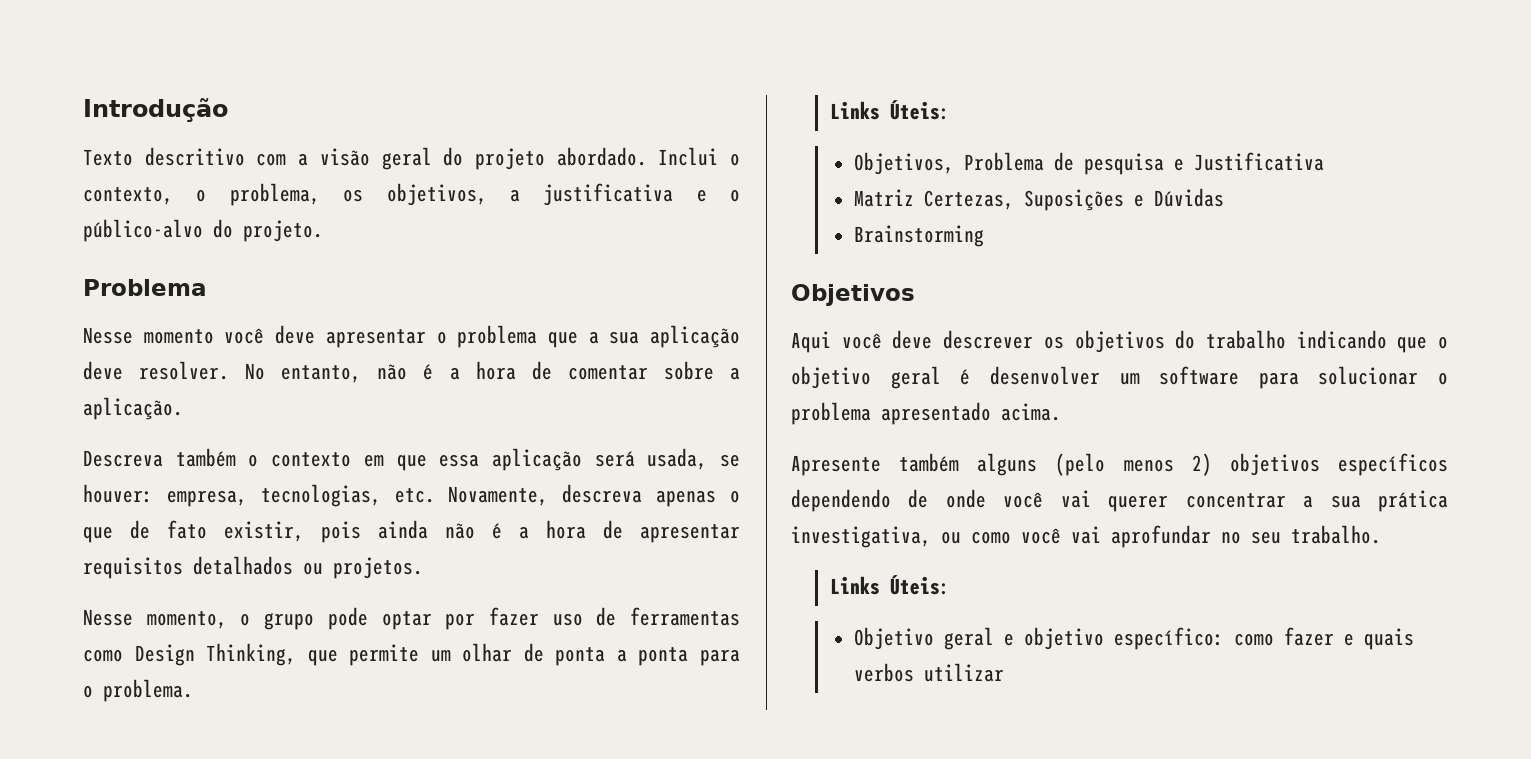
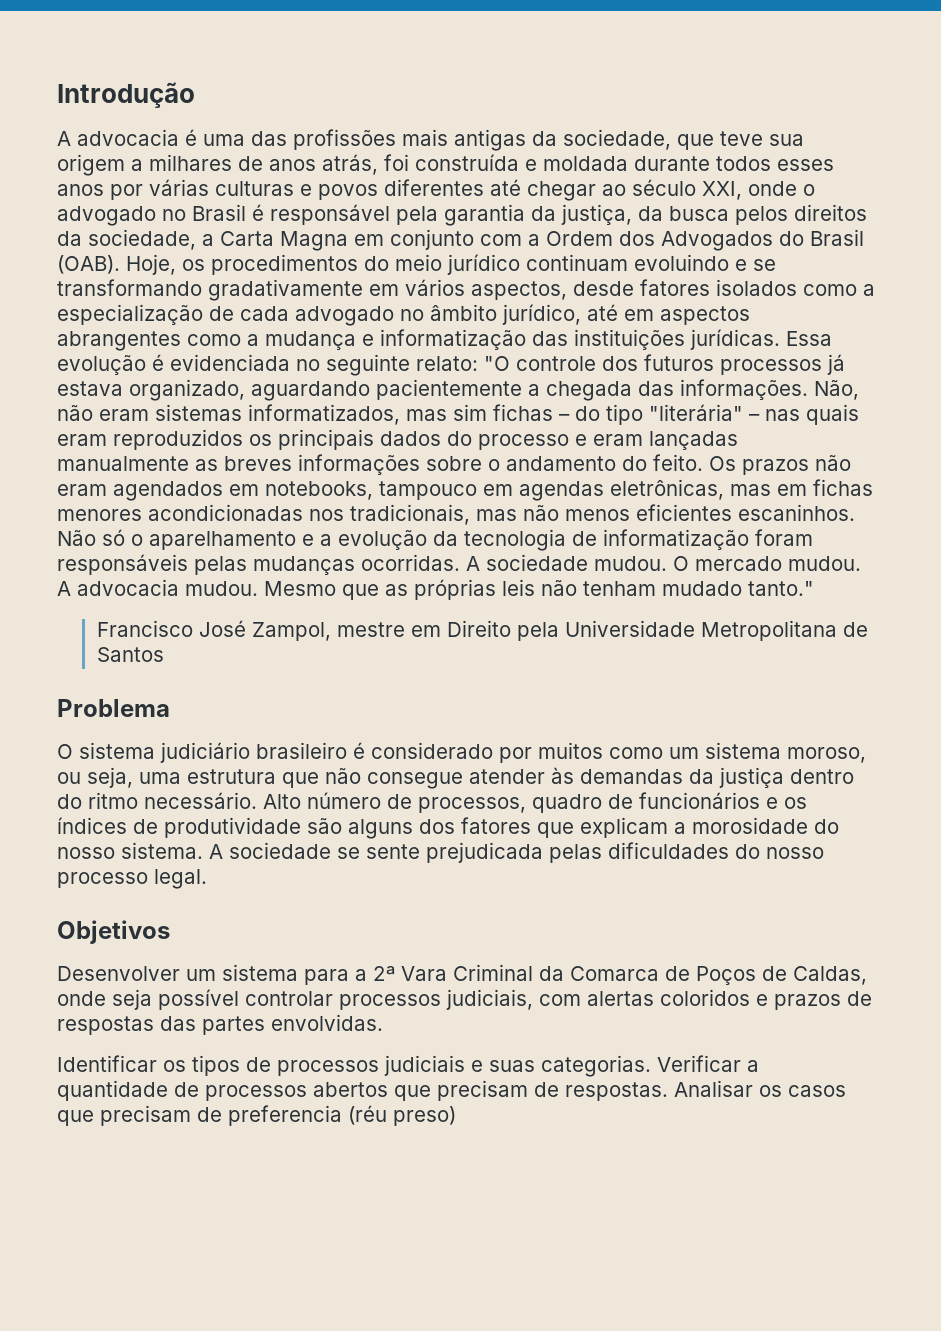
[83,147,740,170] [83,183,740,206] [83,219,323,242] [83,279,207,296] [83,325,740,348] [83,361,740,383] [83,397,183,420] [83,448,740,471] [83,484,740,507] [83,520,740,543] [83,556,423,579] [83,607,740,630] [83,643,740,666] [83,679,193,702] [830,100,951,120] [853,152,1324,175] [853,188,1224,211] [853,225,984,247] [791,284,915,306] [791,330,1448,353] [791,366,1448,389] [791,402,1061,425] [791,453,1448,476] [791,489,1448,512] [791,525,1381,548] [830,575,951,595] [853,627,1414,650] [853,663,1004,682] Texto descritivo com a visão geral do projeto abordado. Inclui o contexto, o problema, os objetivos, a justificativa e o público-alvo do projeto. // Problema // Nesse momento você deve apresentar o problema que a sua aplicação deve resolver. No entanto, não é a hora de comentar sobre a aplicação. // Descreva também o contexto em que essa aplicação será usada, se houver: empresa, tecnologias, etc. Novamente, descreva apenas o que de fato existir, pois ainda não é a hora de apresentar requisitos detalhados ou projetos. // Nesse momento, o grupo pode optar por fazer uso de ferramentas como Design Thinking, que permite um olhar de ponta a ponta para o problema. // Links Úteis: // Objetivos, Problema de pesquisa e Justificativa // Matriz Certezas, Suposições e Dúvidas // Brainstorming // Objetivos // Aqui você deve descrever os objetivos do trabalho indicando que o objetivo geral é desenvolver um software para solucionar o problema apresentado acima. // Apresente também alguns (pelo menos 2) objetivos específicos dependendo de onde você vai querer concentrar a sua prática investigativa, ou como você vai aprofundar no seu trabalho. // Links Úteis: // Objetivo geral e objetivo específico: como fazer e quais verbos utilizar -> [57,129,804,151] [57,154,834,176] [57,179,815,201] [57,204,867,226] [57,229,864,251] [57,254,776,275] [57,279,875,301] [57,304,750,326] [57,329,832,351] [57,354,845,376] [57,379,859,401] [57,404,859,425] [57,429,738,450] [57,454,851,475] [57,479,873,501] [57,504,855,525] [57,529,813,551] [57,554,861,575] [57,579,814,600] [96,620,868,641] [96,647,164,662] [57,699,170,717] [57,742,866,763] [57,767,854,789] [57,792,807,813] [57,817,839,839] [57,842,824,863] [57,869,207,889] [57,920,170,944] [57,964,867,985] [57,989,872,1010] [57,1014,383,1035] [57,1055,759,1077] [57,1080,846,1101] [57,1105,456,1126] A advocacia é uma das profissões mais antigas da sociedade, que teve sua origem a milhares de anos atrás, foi construída e moldada durante todos esses anos por várias culturas e povos diferentes até chegar ao século XXI, onde o advogado no Brasil é responsável pela garantia da justiça, da busca pelos direitos da sociedade, a Carta Magna em conjunto com a Ordem dos Advogados do Brasil (OAB). Hoje, os procedimentos do meio jurídico continuam evoluindo e se transformando gradativamente em vários aspectos, desde fatores isolados como a especialização de cada advogado no âmbito jurídico, até em aspectos abrangentes como a mudança e informatização das instituições jurídicas. Essa evolução é evidenciada no seguinte relato: "O controle dos futuros processos já estava organizado, aguardando pacientemente a chegada das informações. Não, não eram sistemas informatizados, mas sim fichas – do tipo "literária" – nas quais eram reproduzidos os principais dados do processo e eram lançadas manualmente as breves informações sobre o andamento do feito. Os prazos não eram agendados em notebooks, tampouco em agendas eletrônicas, mas em fichas menores acondicionadas nos tradicionais, mas não menos eficientes escaninhos. Não só o aparelhamento e a evolução da tecnologia de informatização foram responsáveis pelas mudanças ocorridas. A sociedade mudou. O mercado mudou. A advocacia mudou. Mesmo que as próprias leis não tenham mudado tanto." // Francisco José Zampol, mestre em Direito pela Universidade Metropolitana de Santos // Problema // O sistema judiciário brasileiro é considerado por muitos como um sistema moroso, ou seja, uma estrutura que não consegue atender às demandas da justiça dentro do ritmo necessário. Alto número de processos, quadro de funcionários e os índices de produtividade são alguns dos fatores que explicam a morosidade do nosso sistema. A sociedade se sente prejudicada pelas dificuldades do nosso processo legal. // Objetivos // Desenvolver um sistema para a 2ª Vara Criminal da Comarca de Poços de Caldas, onde seja possível controlar processos judiciais, com alertas coloridos e prazos de respostas das partes envolvidas. // Identificar os tipos de processos judiciais e suas categorias. Verificar a quantidade de processos abertos que precisam de respostas. Analisar os casos que precisam de preferencia (réu preso)

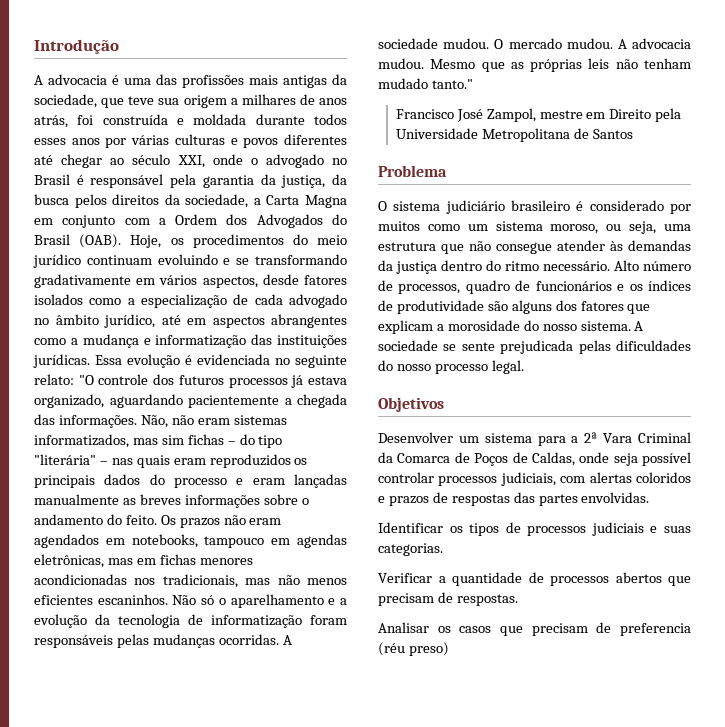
(651, 1066) none -> (443, 549) //
(668, 1091) none -> (518, 600) //

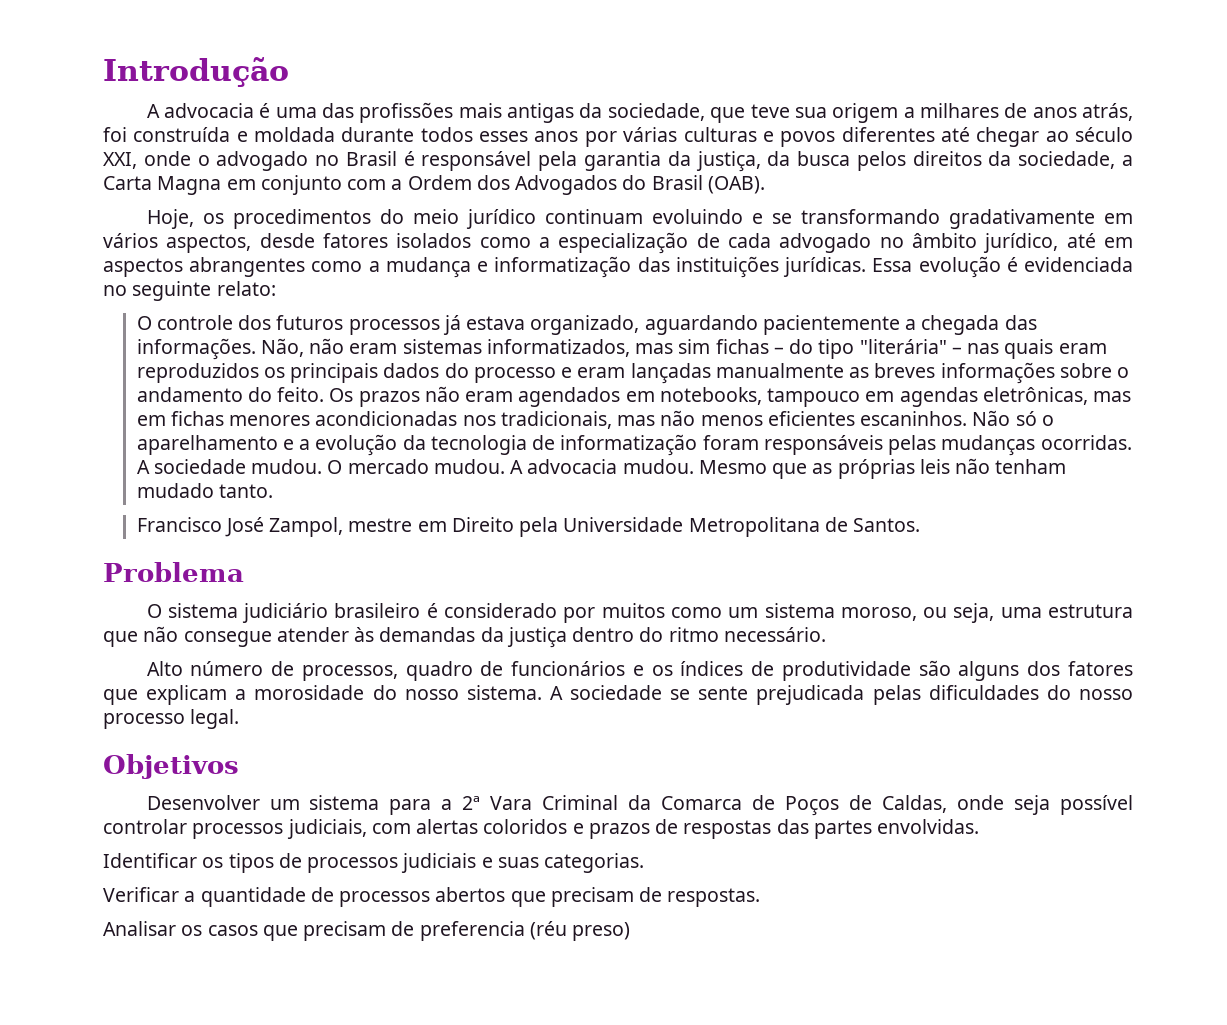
(122, 241) none -> (765, 185) //
[78,375,94,385] "O -> [136,316,152,330] // O
[431,79,473,89] tanto." -> [218,484,273,498] tanto.
[592,129,633,139] Santos -> [853,518,921,532] Santos.
(610, 266) none -> (826, 634) //

